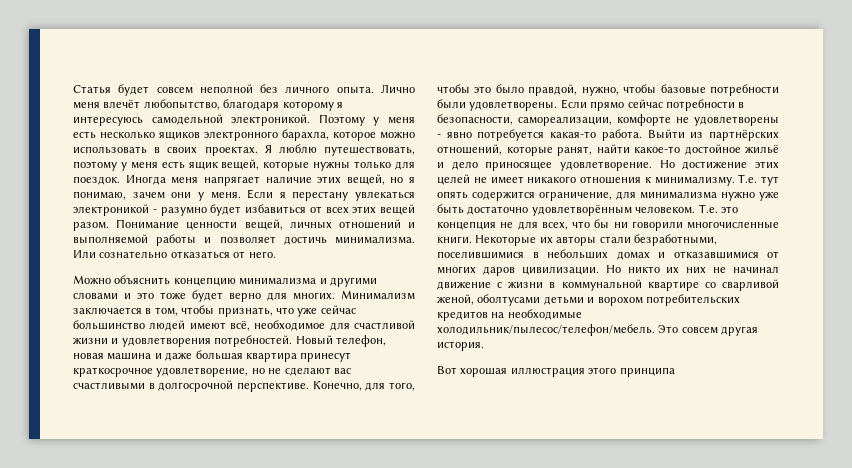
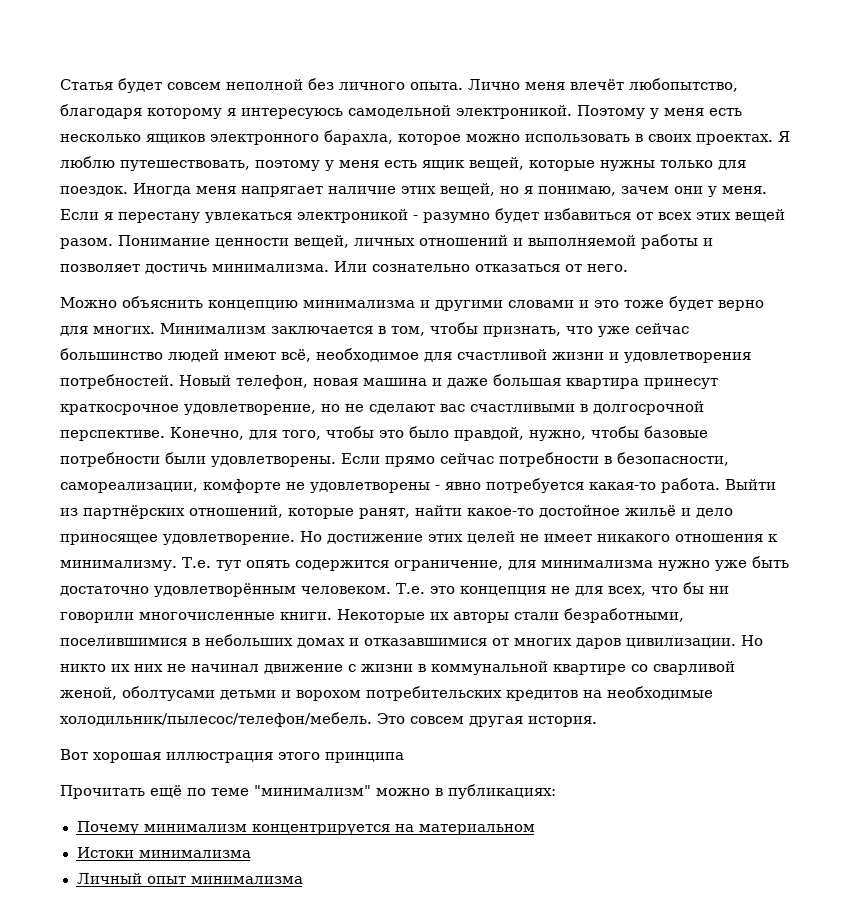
(675, 372) none -> [60,784,556,799] [76,821,535,835] [76,847,251,858] [76,873,303,884] // Прочитать ещё по теме "минимализм" можно в публикациях: // Почему минимализм концентрируется на материальном // Истоки минимализма // Личный опыт минимализма

